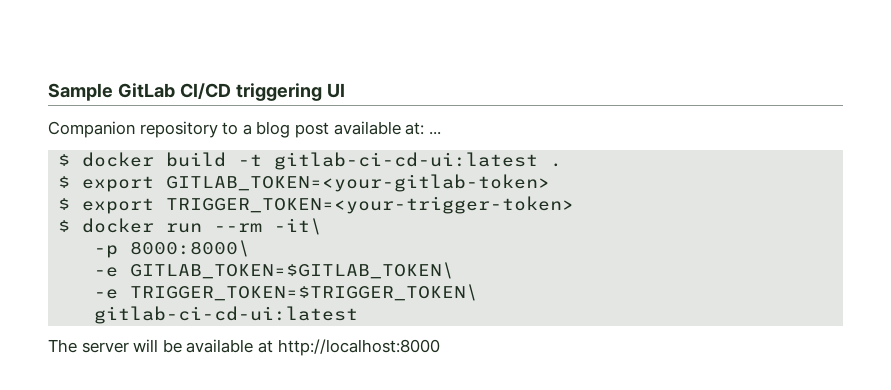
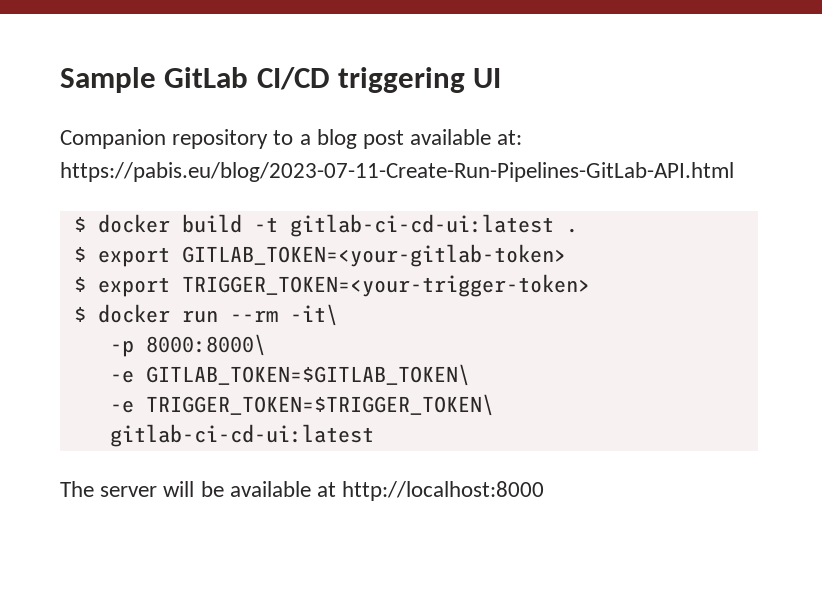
[428,131,441,135] ... -> [60,162,734,182] https://pabis.eu/blog/2023-07-11-Create-Run-Pipelines-GitLab-API.html

